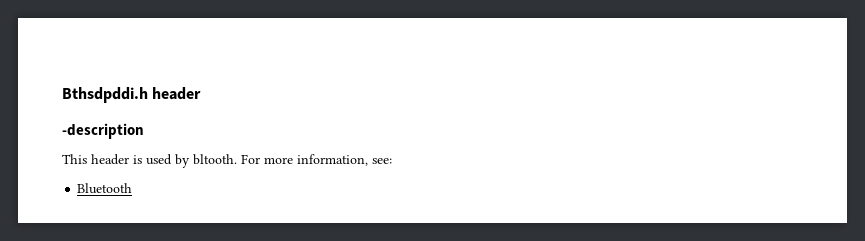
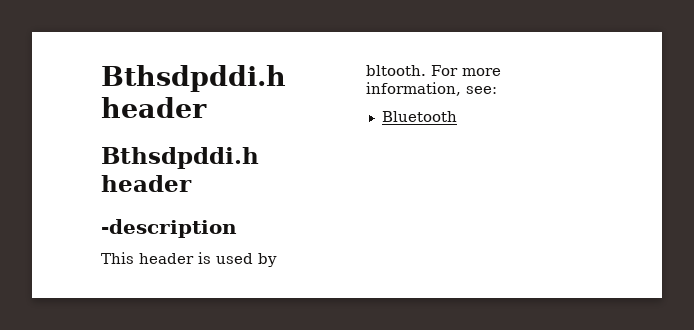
[62,87,202,103] Bthsdpddi.h header -> [101,65,286,92] [101,97,207,118] [101,147,259,169] [101,175,192,192] Bthsdpddi.h header // Bthsdpddi.h header

